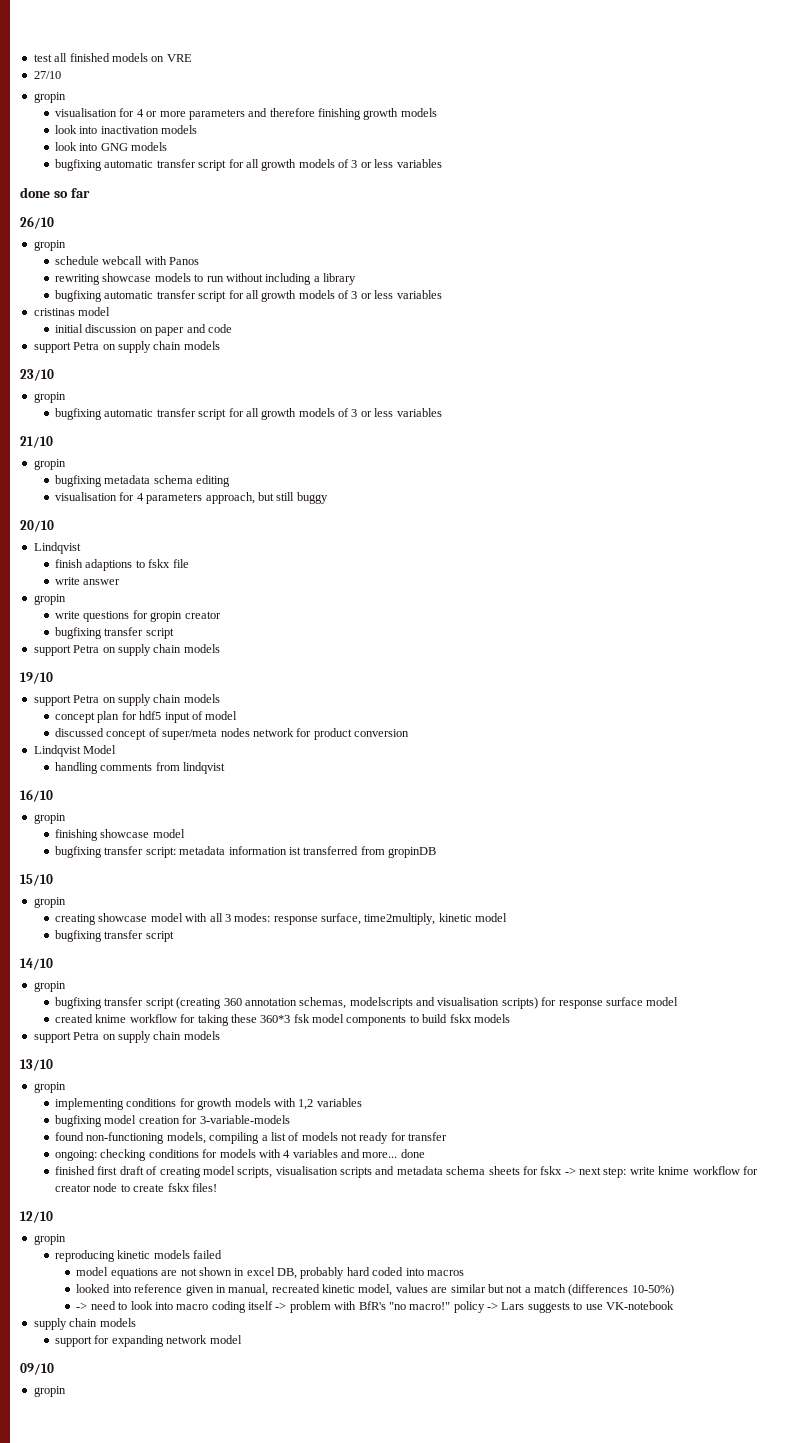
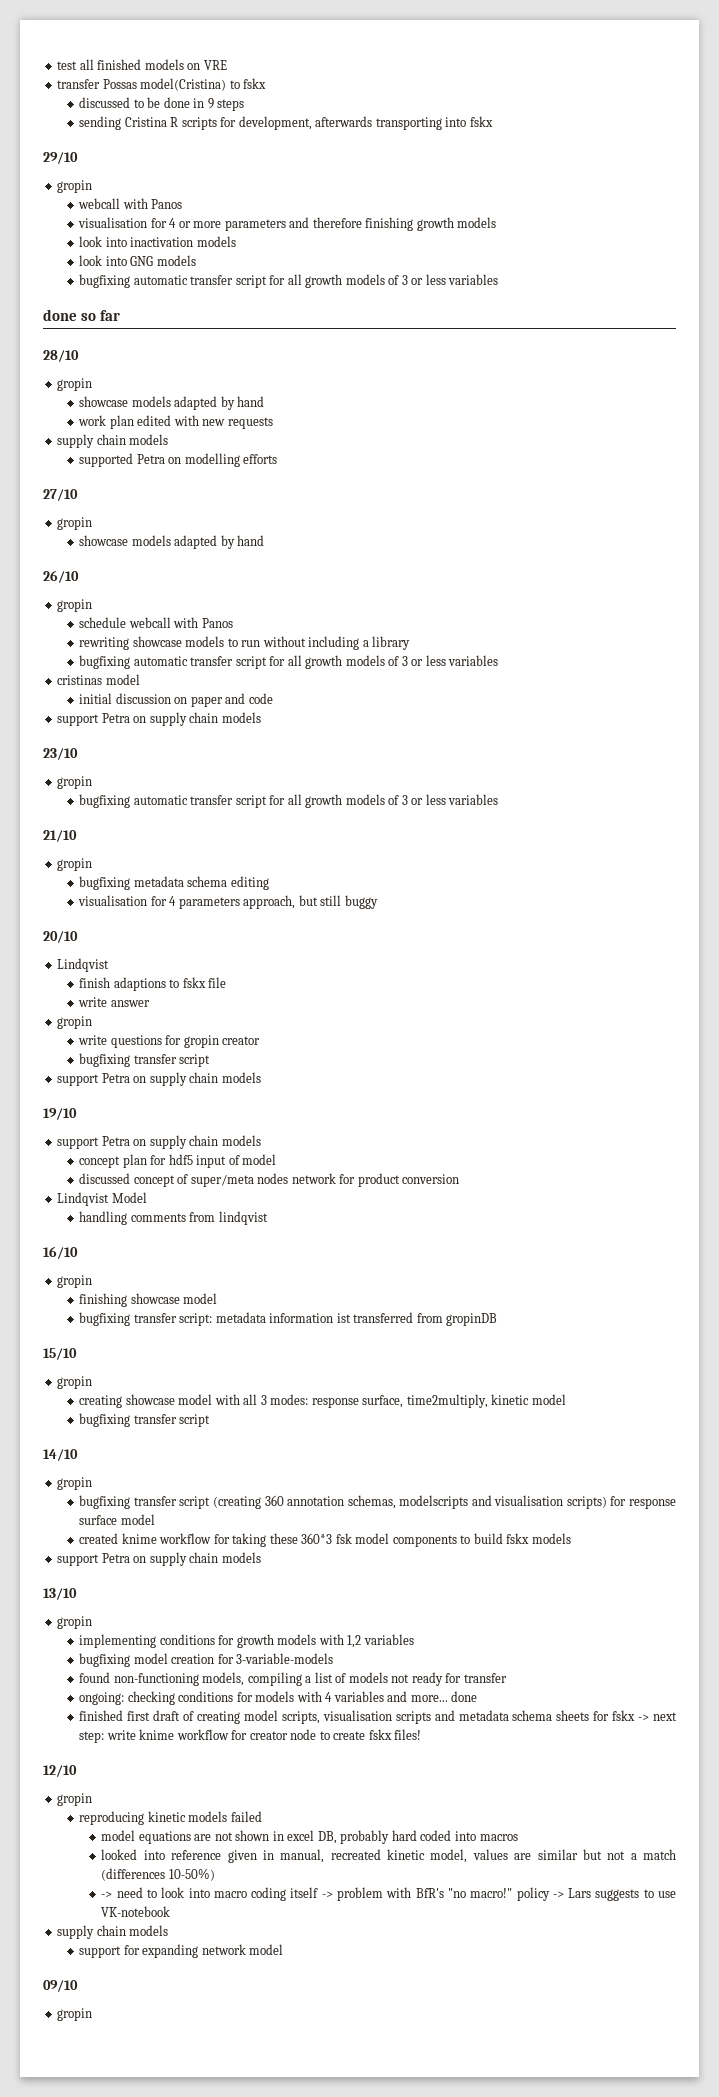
[33,71,61,79] [33,92,66,103] 27/10 // gropin -> [57,78,267,91] [79,97,245,111] [79,116,493,130] [43,152,78,164] [57,180,93,193] [78,198,183,209] transfer Possas model(Cristina) to fskx // discussed to be done in 9 steps // sending Cristina R scripts for development, afterwards transporting into fskx // 29/10 // gropin // webcall with Panos
(90, 193) none -> [43,350,79,362] [57,378,93,391] [79,396,265,410] [78,415,273,429] [57,434,169,448] [79,453,278,467] [43,489,78,501] [57,517,93,530] [79,535,265,549] // 28/10 // gropin // showcase models adapted by hand // work plan edited with new requests // supply chain models // supported Petra on modelling efforts // 27/10 // gropin // showcase models adapted by hand

